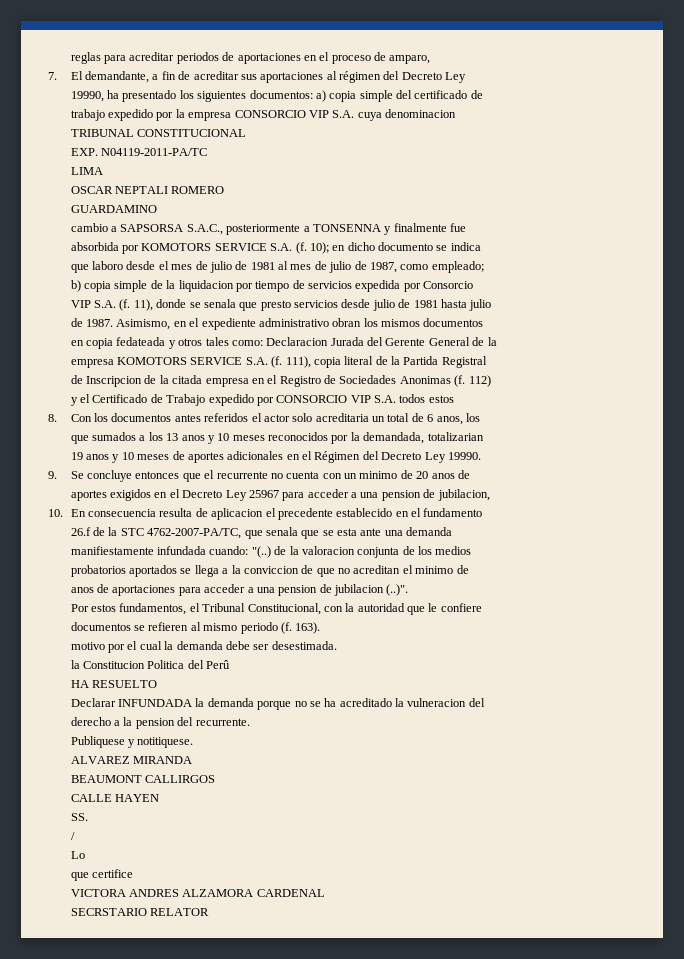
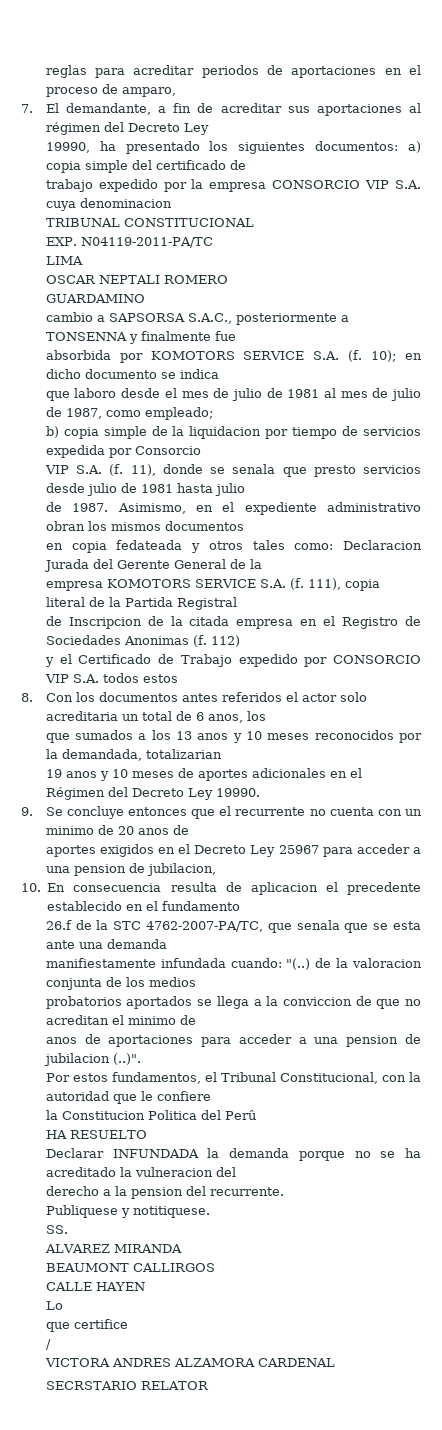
[70,622,321,634] [70,641,337,653] // documentos se refieren al mismo periodo (f. 163). // motivo por el cual la demanda debe ser desestimada. -> (211, 1096) none
(194, 742) none -> [45,1225,68,1234] // SS.
[70,813,88,821] [70,832,75,840] // SS. // / -> (145, 1286) none
(134, 873) none -> [45,1339,51,1350] // /

